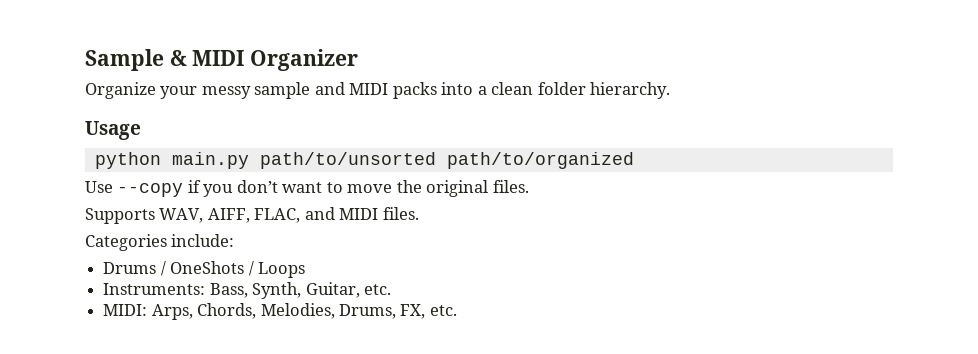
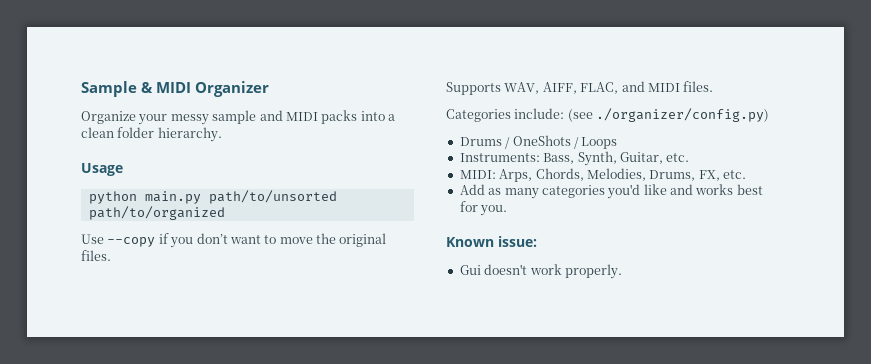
(235, 240) none -> [567,108,770,122] (see ./organizer/config.py)
(457, 310) none -> [459,184,763,199] [459,201,508,216] [446,236,537,247] [459,264,622,279] // Add as many categories you'd like and works best for you. // Known issue: // Gui doesn't work properly.

